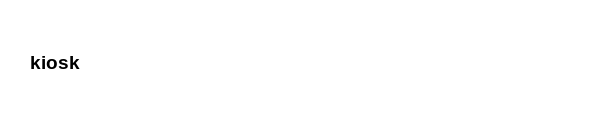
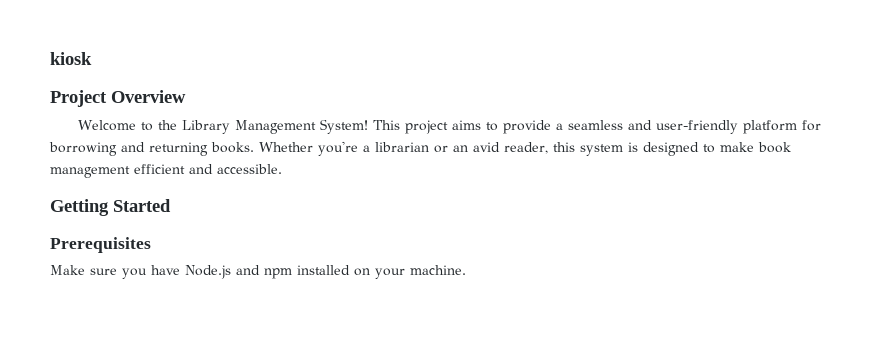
(80, 62) none -> [50,90,186,107] [77,119,821,134] [49,141,791,156] [50,164,282,178] [50,199,171,216] [50,237,151,253] [50,265,466,279] // Project Overview // Welcome to the Library Management System! This project aims to provide a seamless and user-friendly platform for borrowing and returning books. Whether you're a librarian or an avid reader, this system is designed to make book management efficient and accessible. // Getting Started // Prerequisites // Make sure you have Node.js and npm installed on your machine.

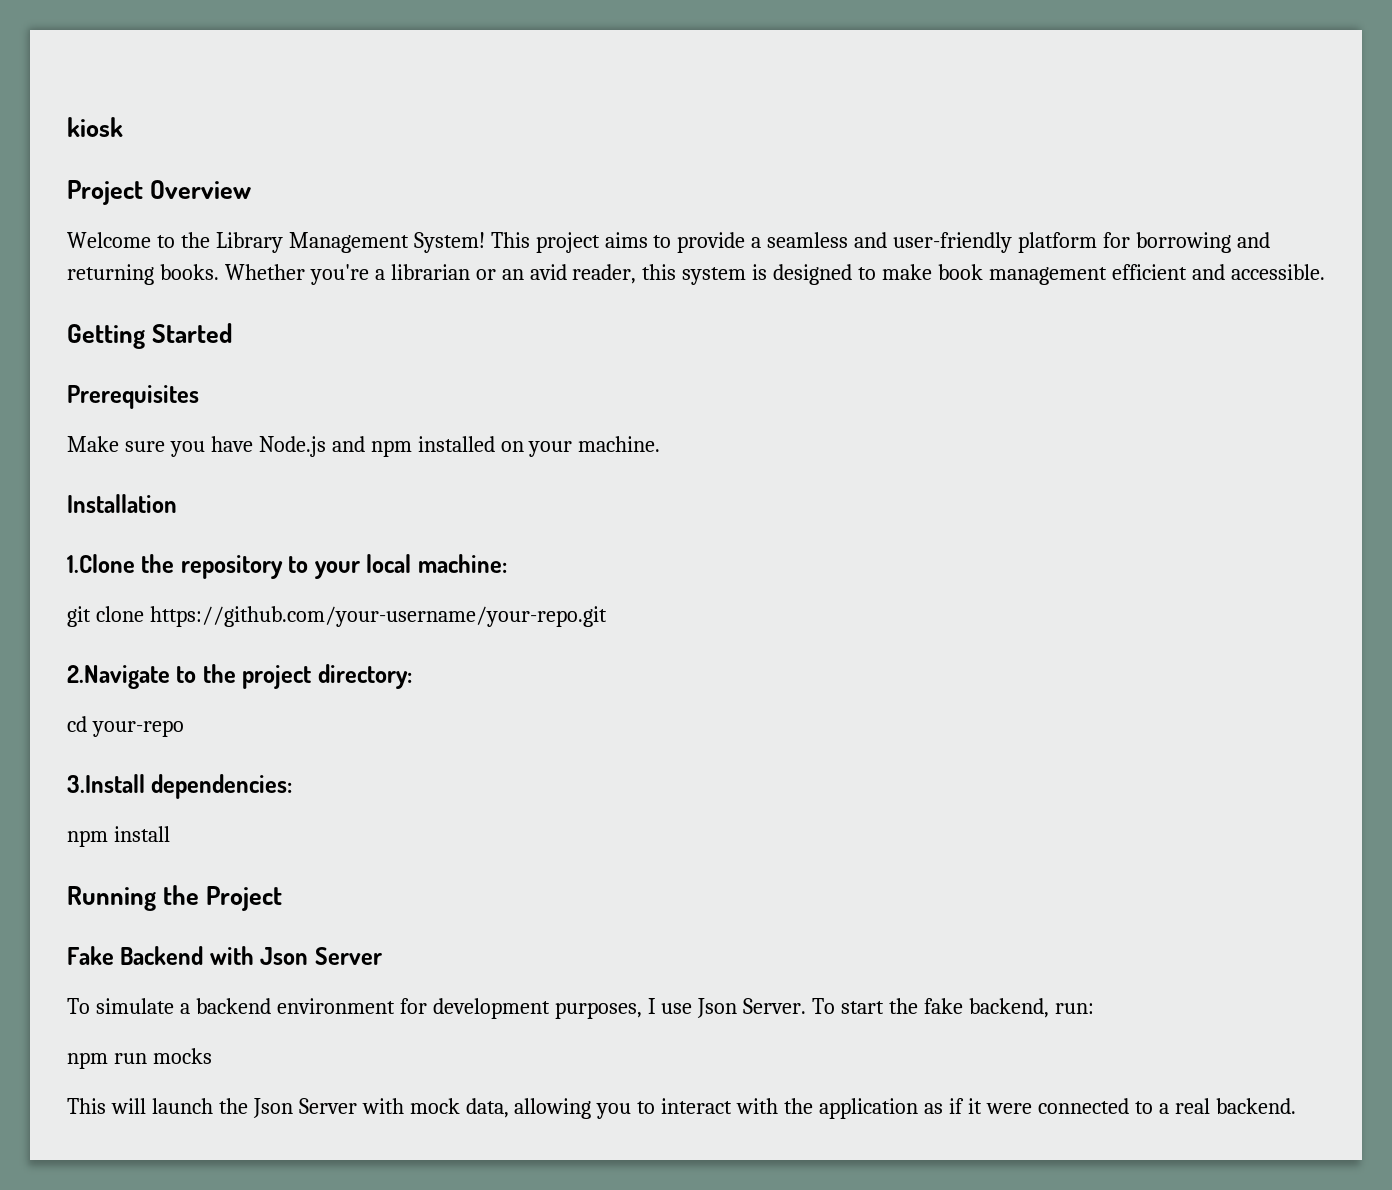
(466, 270) none -> [67,494,177,513] [67,554,507,579] [67,606,607,627] [67,664,412,689] [67,716,184,737] [67,774,293,799] [67,826,170,847] [67,885,283,911] [67,946,382,965] [67,998,1094,1019] [67,1048,212,1069] [67,1098,1296,1119] // Installation // 1.Clone the repository to your local machine: // git clone https://github.com/your-username/your-repo.git // 2.Navigate to the project directory: // cd your-repo // 3.Install dependencies: // npm install // Running the Project // Fake Backend with Json Server // To simulate a backend environment for development purposes, I use Json Server. To start the fake backend, run: // npm run mocks // This will launch the Json Server with mock data, allowing you to interact with the application as if it were connected to a real backend.

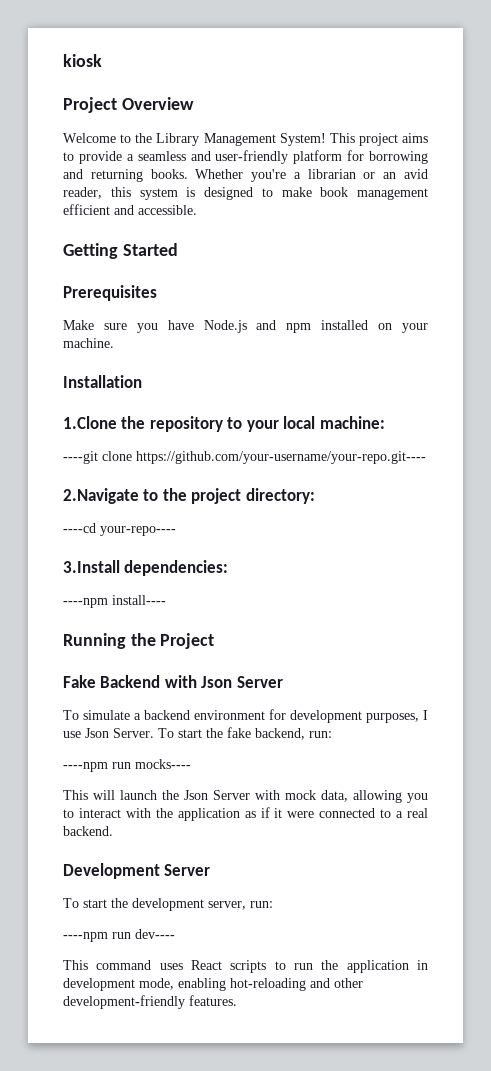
[67,606,607,627] git clone https://github.com/your-username/your-repo.git -> [63,451,426,464] ----git clone https://github.com/your-username/your-repo.git----
[67,716,184,737] cd your-repo -> [63,523,176,536] ----cd your-repo----
[67,826,170,847] npm install -> [63,595,166,608] ----npm install----
[67,1048,212,1069] npm run mocks -> [63,759,191,772] ----npm run mocks----
(1296, 1106) none -> [63,863,211,879] [63,898,273,911] [63,929,175,942] [63,960,428,973] [63,978,363,991] [63,995,237,1009] // Development Server // To start the development server, run: // ----npm run dev---- // This command uses React scripts to run the application in development mode, enabling hot-reloading and other development-friendly features.

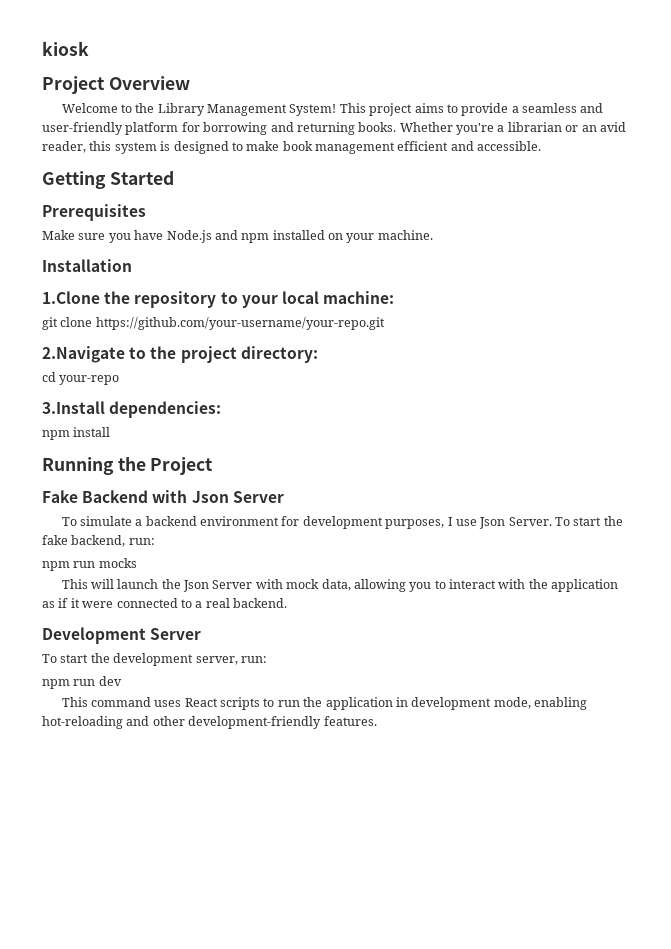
[63,451,426,464] ----git clone https://github.com/your-username/your-repo.git---- -> [42,317,385,330] git clone https://github.com/your-username/your-repo.git
[63,523,176,536] ----cd your-repo---- -> [42,372,120,385] cd your-repo
[63,595,166,608] ----npm install---- -> [42,427,111,440] npm install
[63,759,191,772] ----npm run mocks---- -> [42,558,137,571] npm run mocks
[63,929,175,942] ----npm run dev---- -> [42,676,122,689] npm run dev

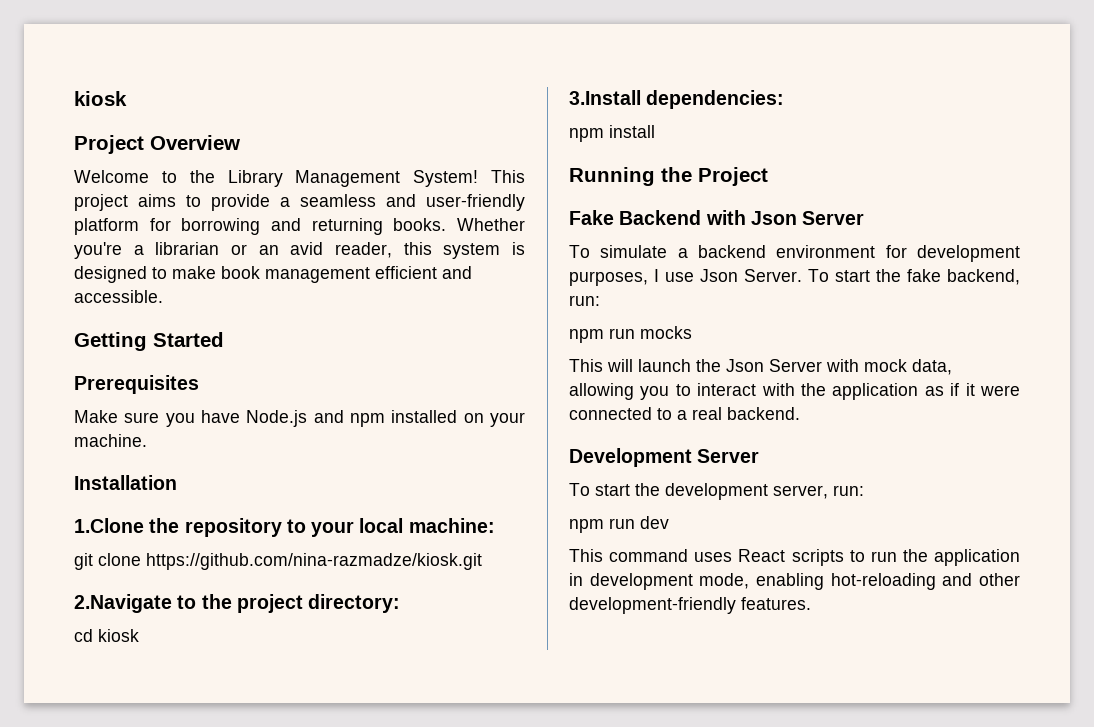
[95,317,385,330] https://github.com/your-username/your-repo.git -> [146,553,482,570] https://github.com/nina-razmadze/kiosk.git
[59,375,120,385] your-repo -> [98,629,139,642] kiosk

